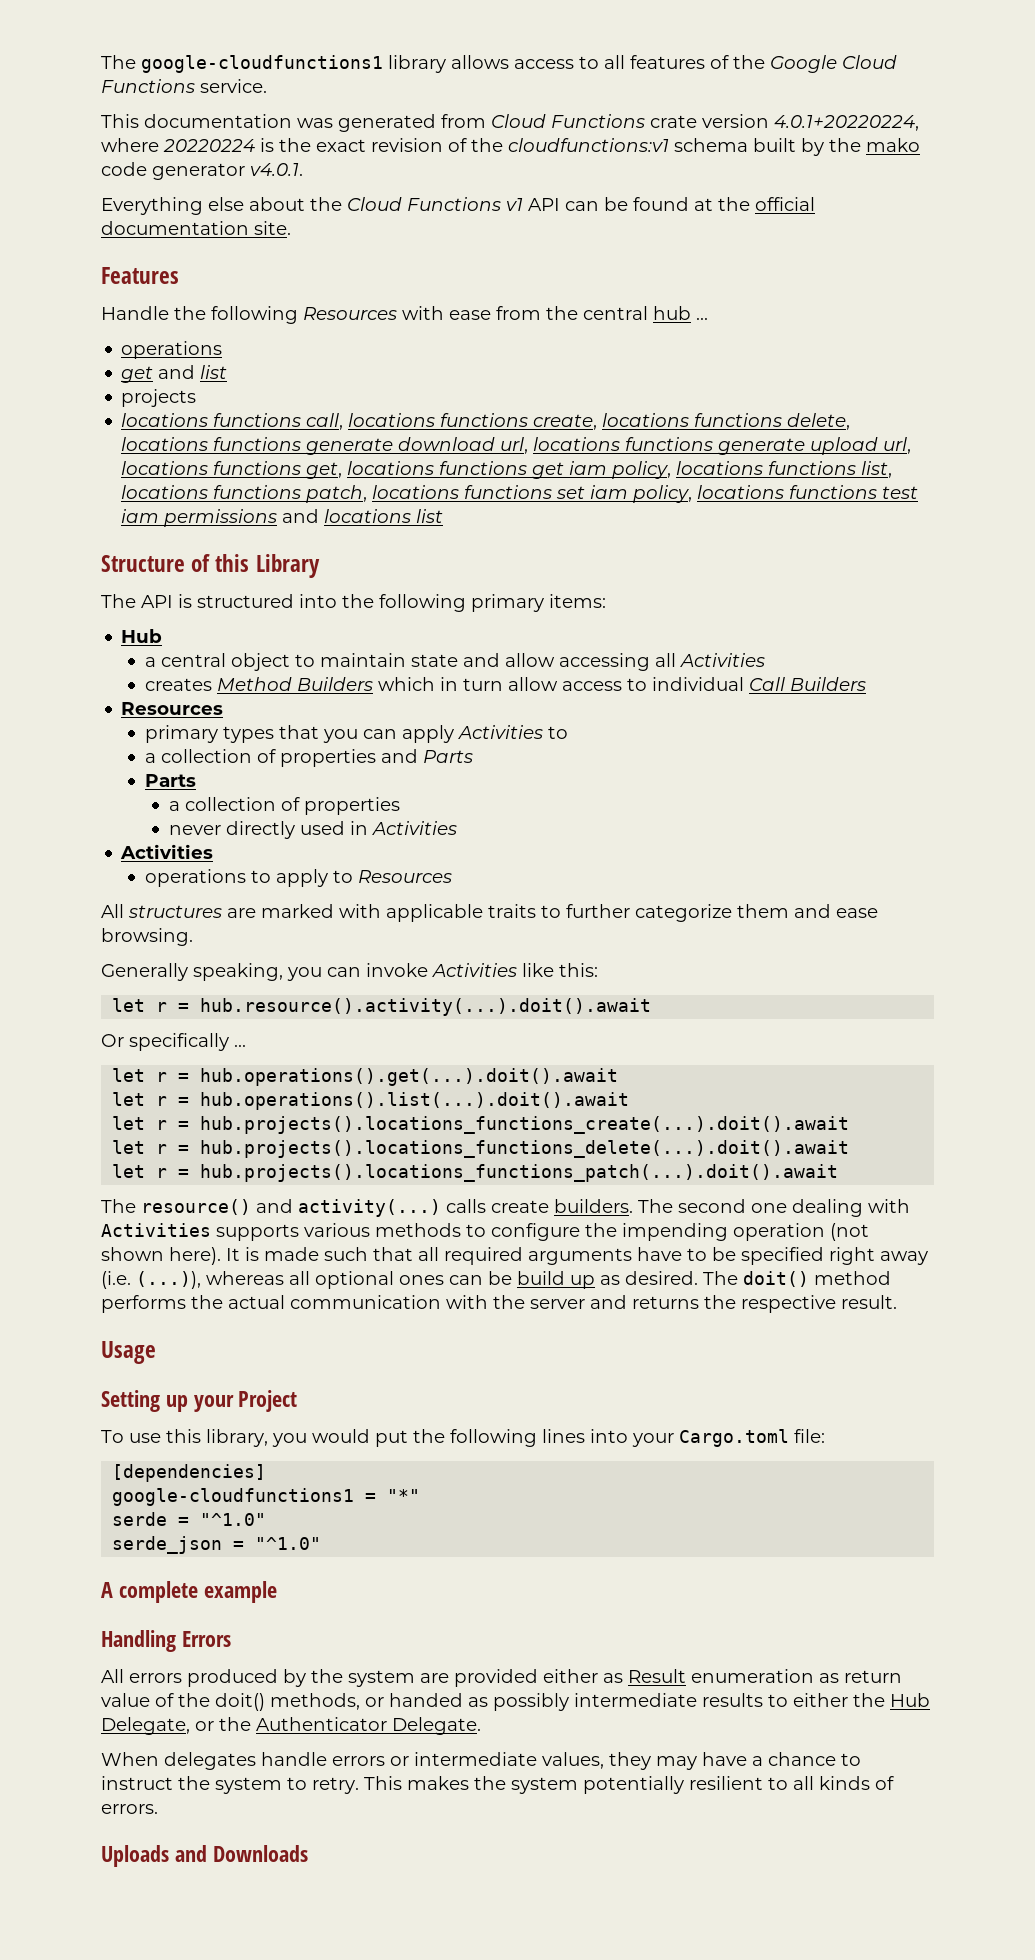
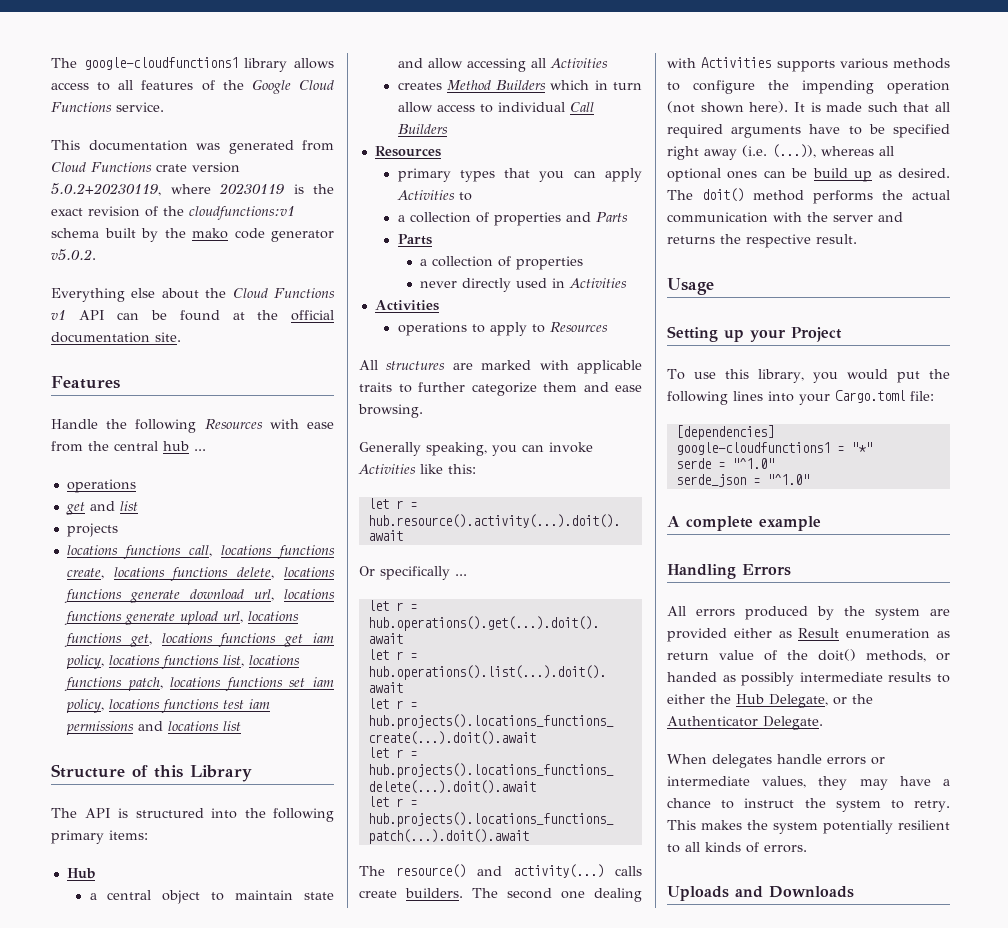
[774,115,919,131] [101,138,255,152] 4.0.1+20220224, where 20220224 -> [51,183,284,196] 5.0.2+20230119, where 20230119
[250,163,303,176] v4.0.1. -> [51,249,96,261] v5.0.2.

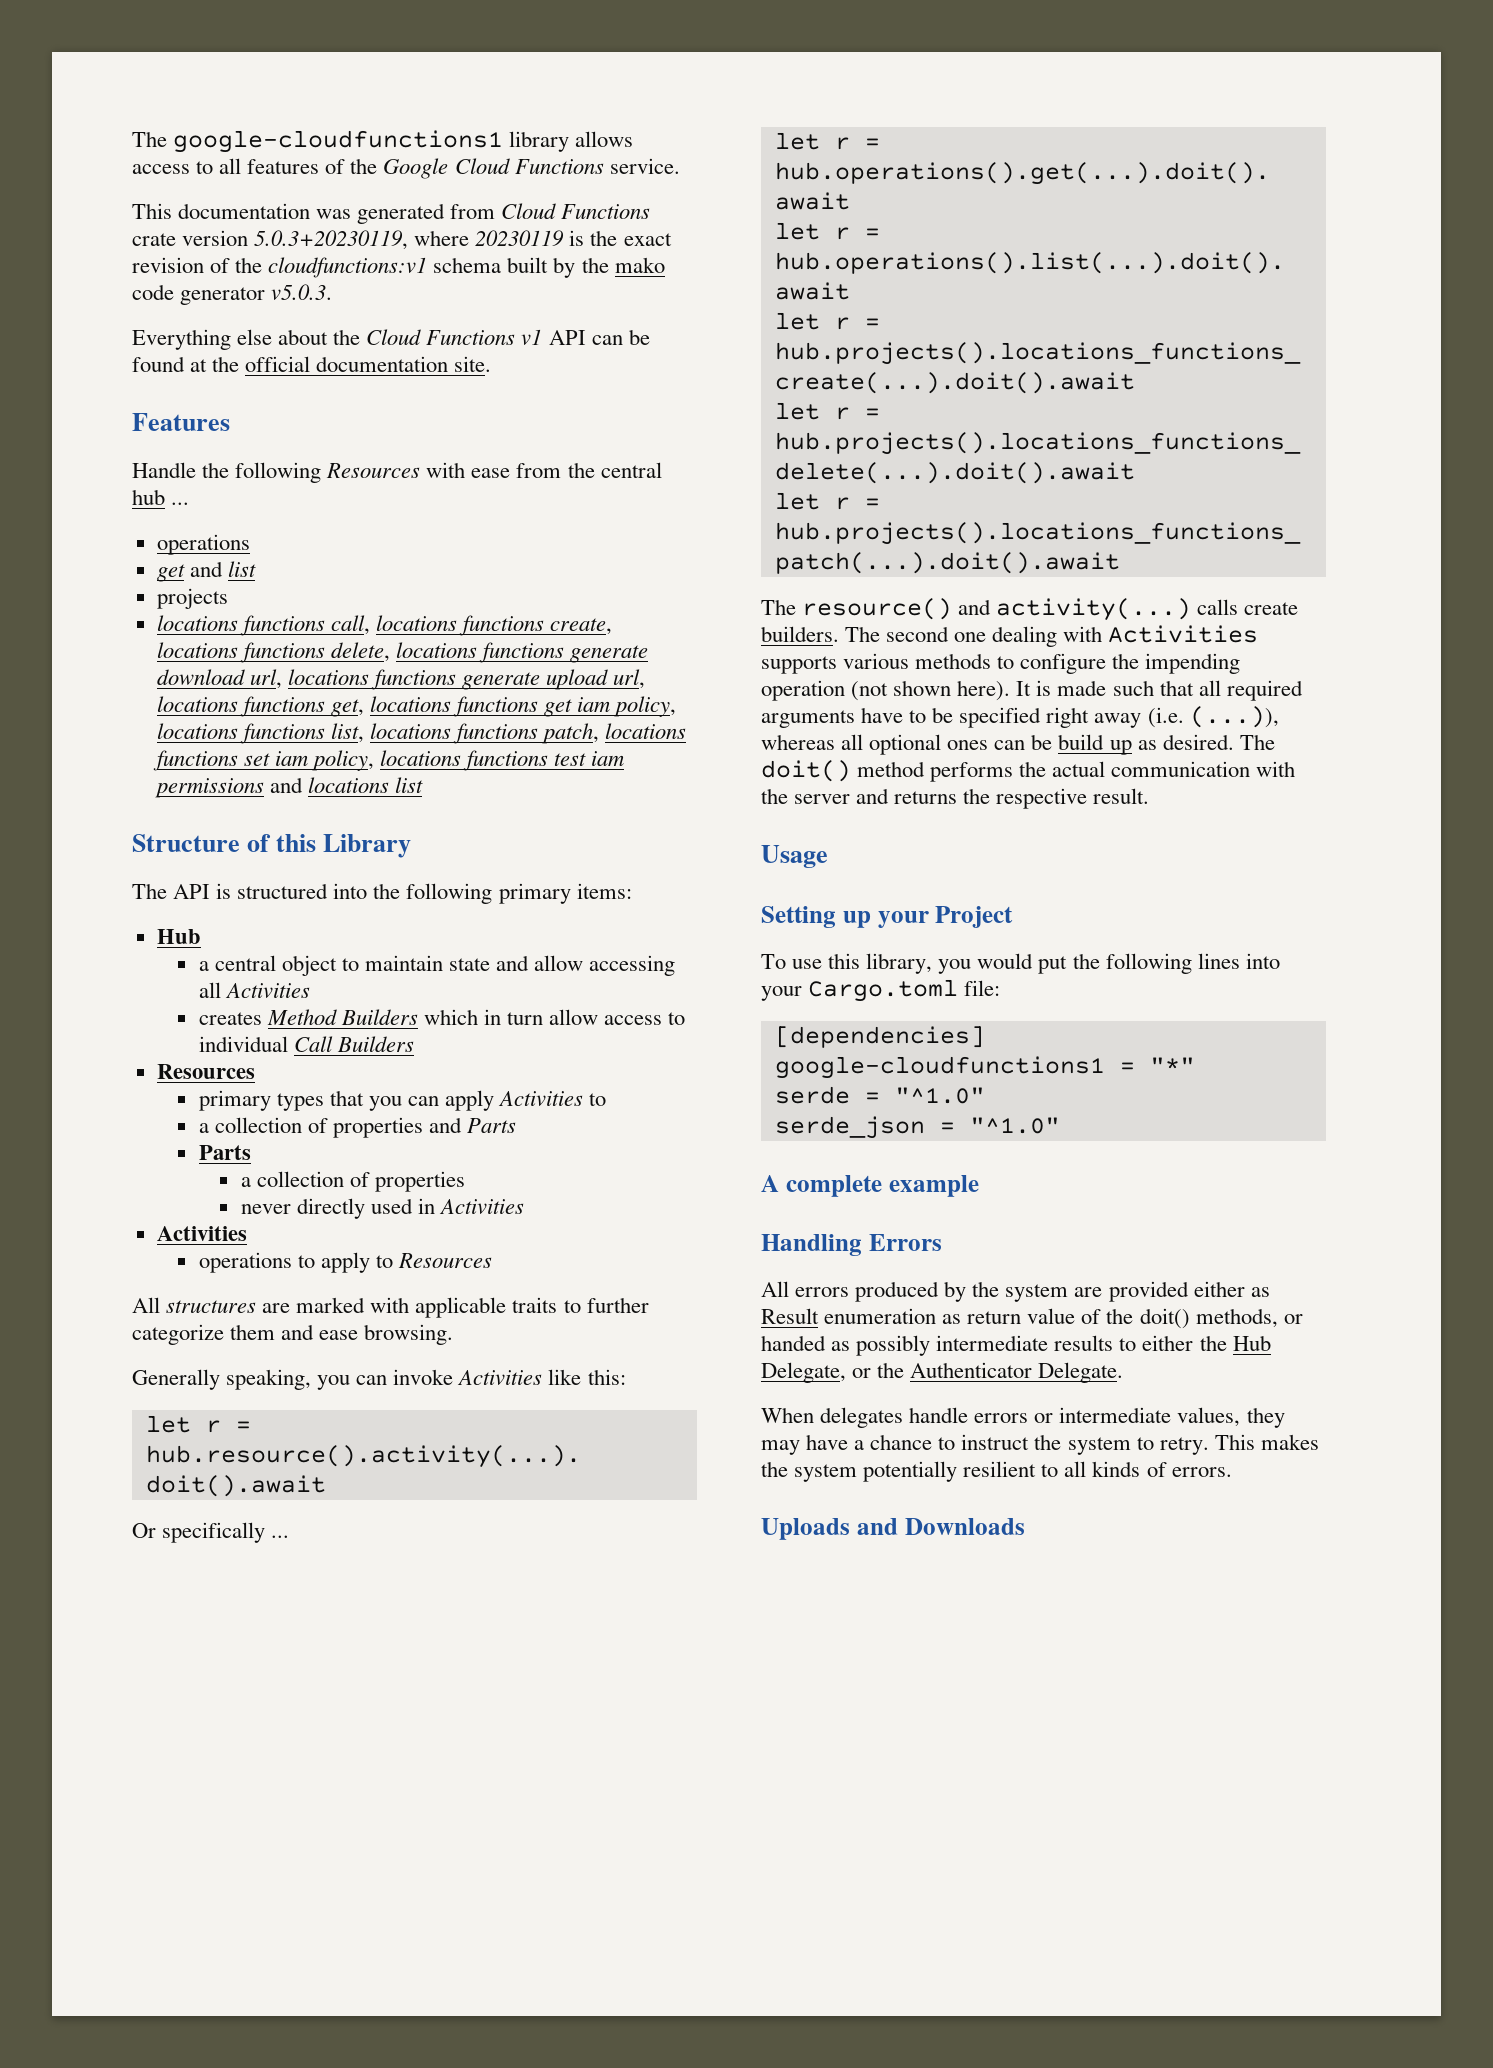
[51,183,161,196] 5.0.2+20230119, -> [254,230,409,250] 5.0.3+20230119,
[51,249,96,261] v5.0.2. -> [271,284,333,300] v5.0.3.

